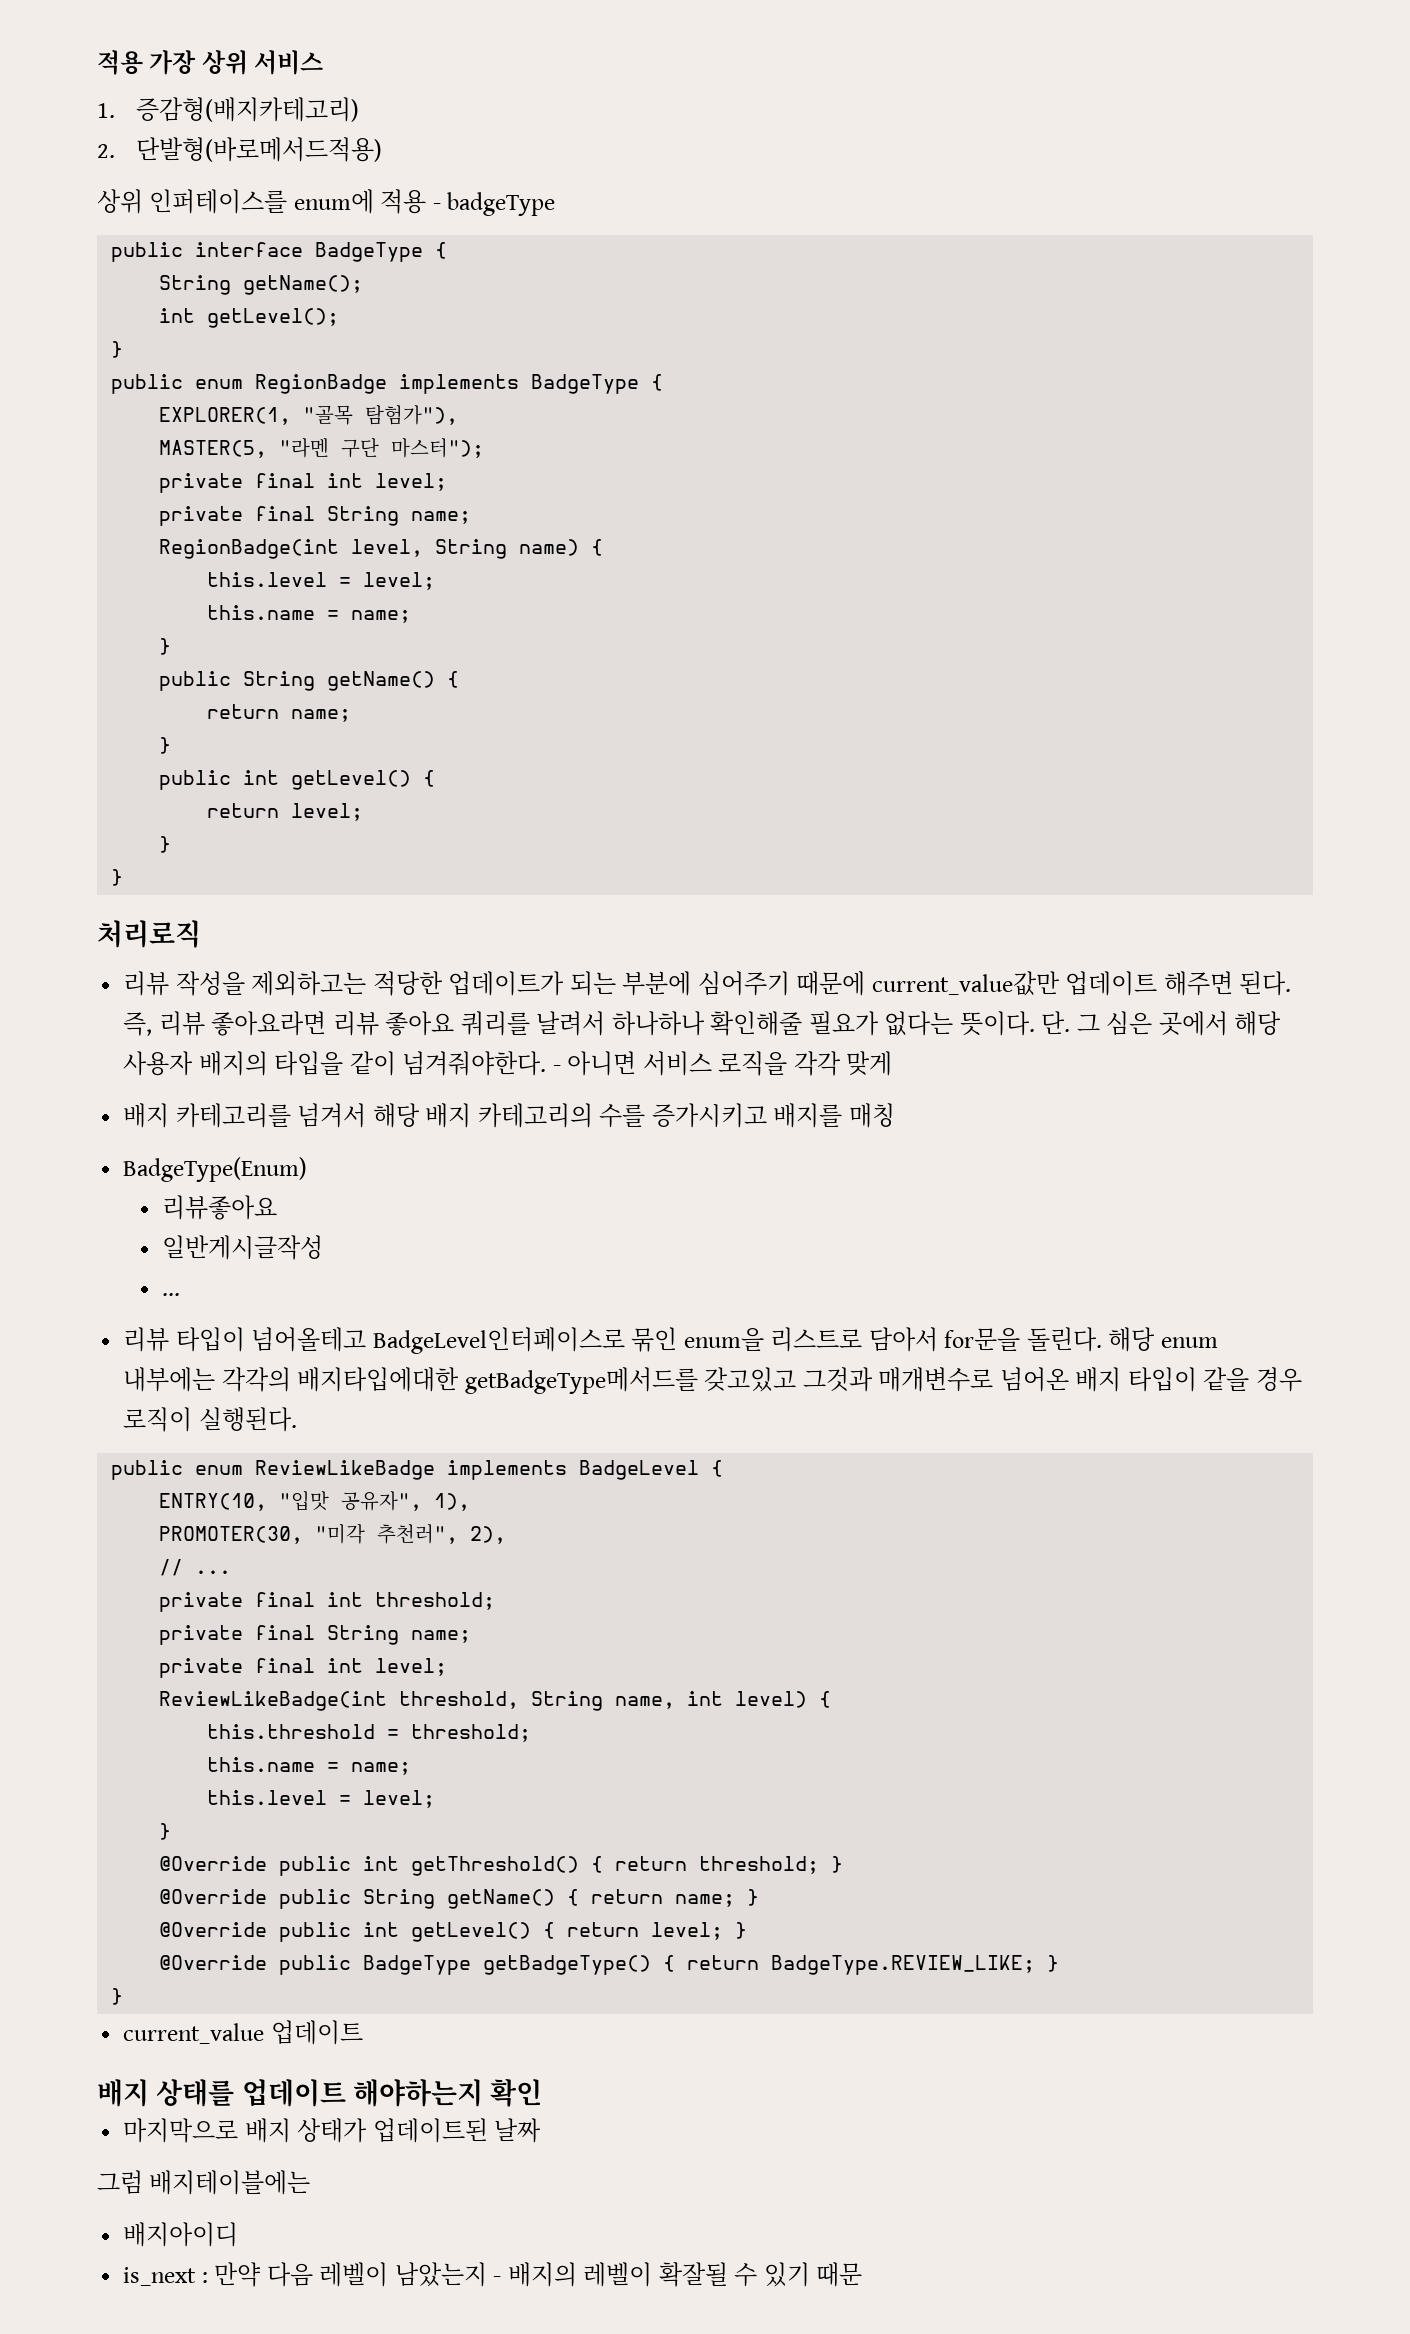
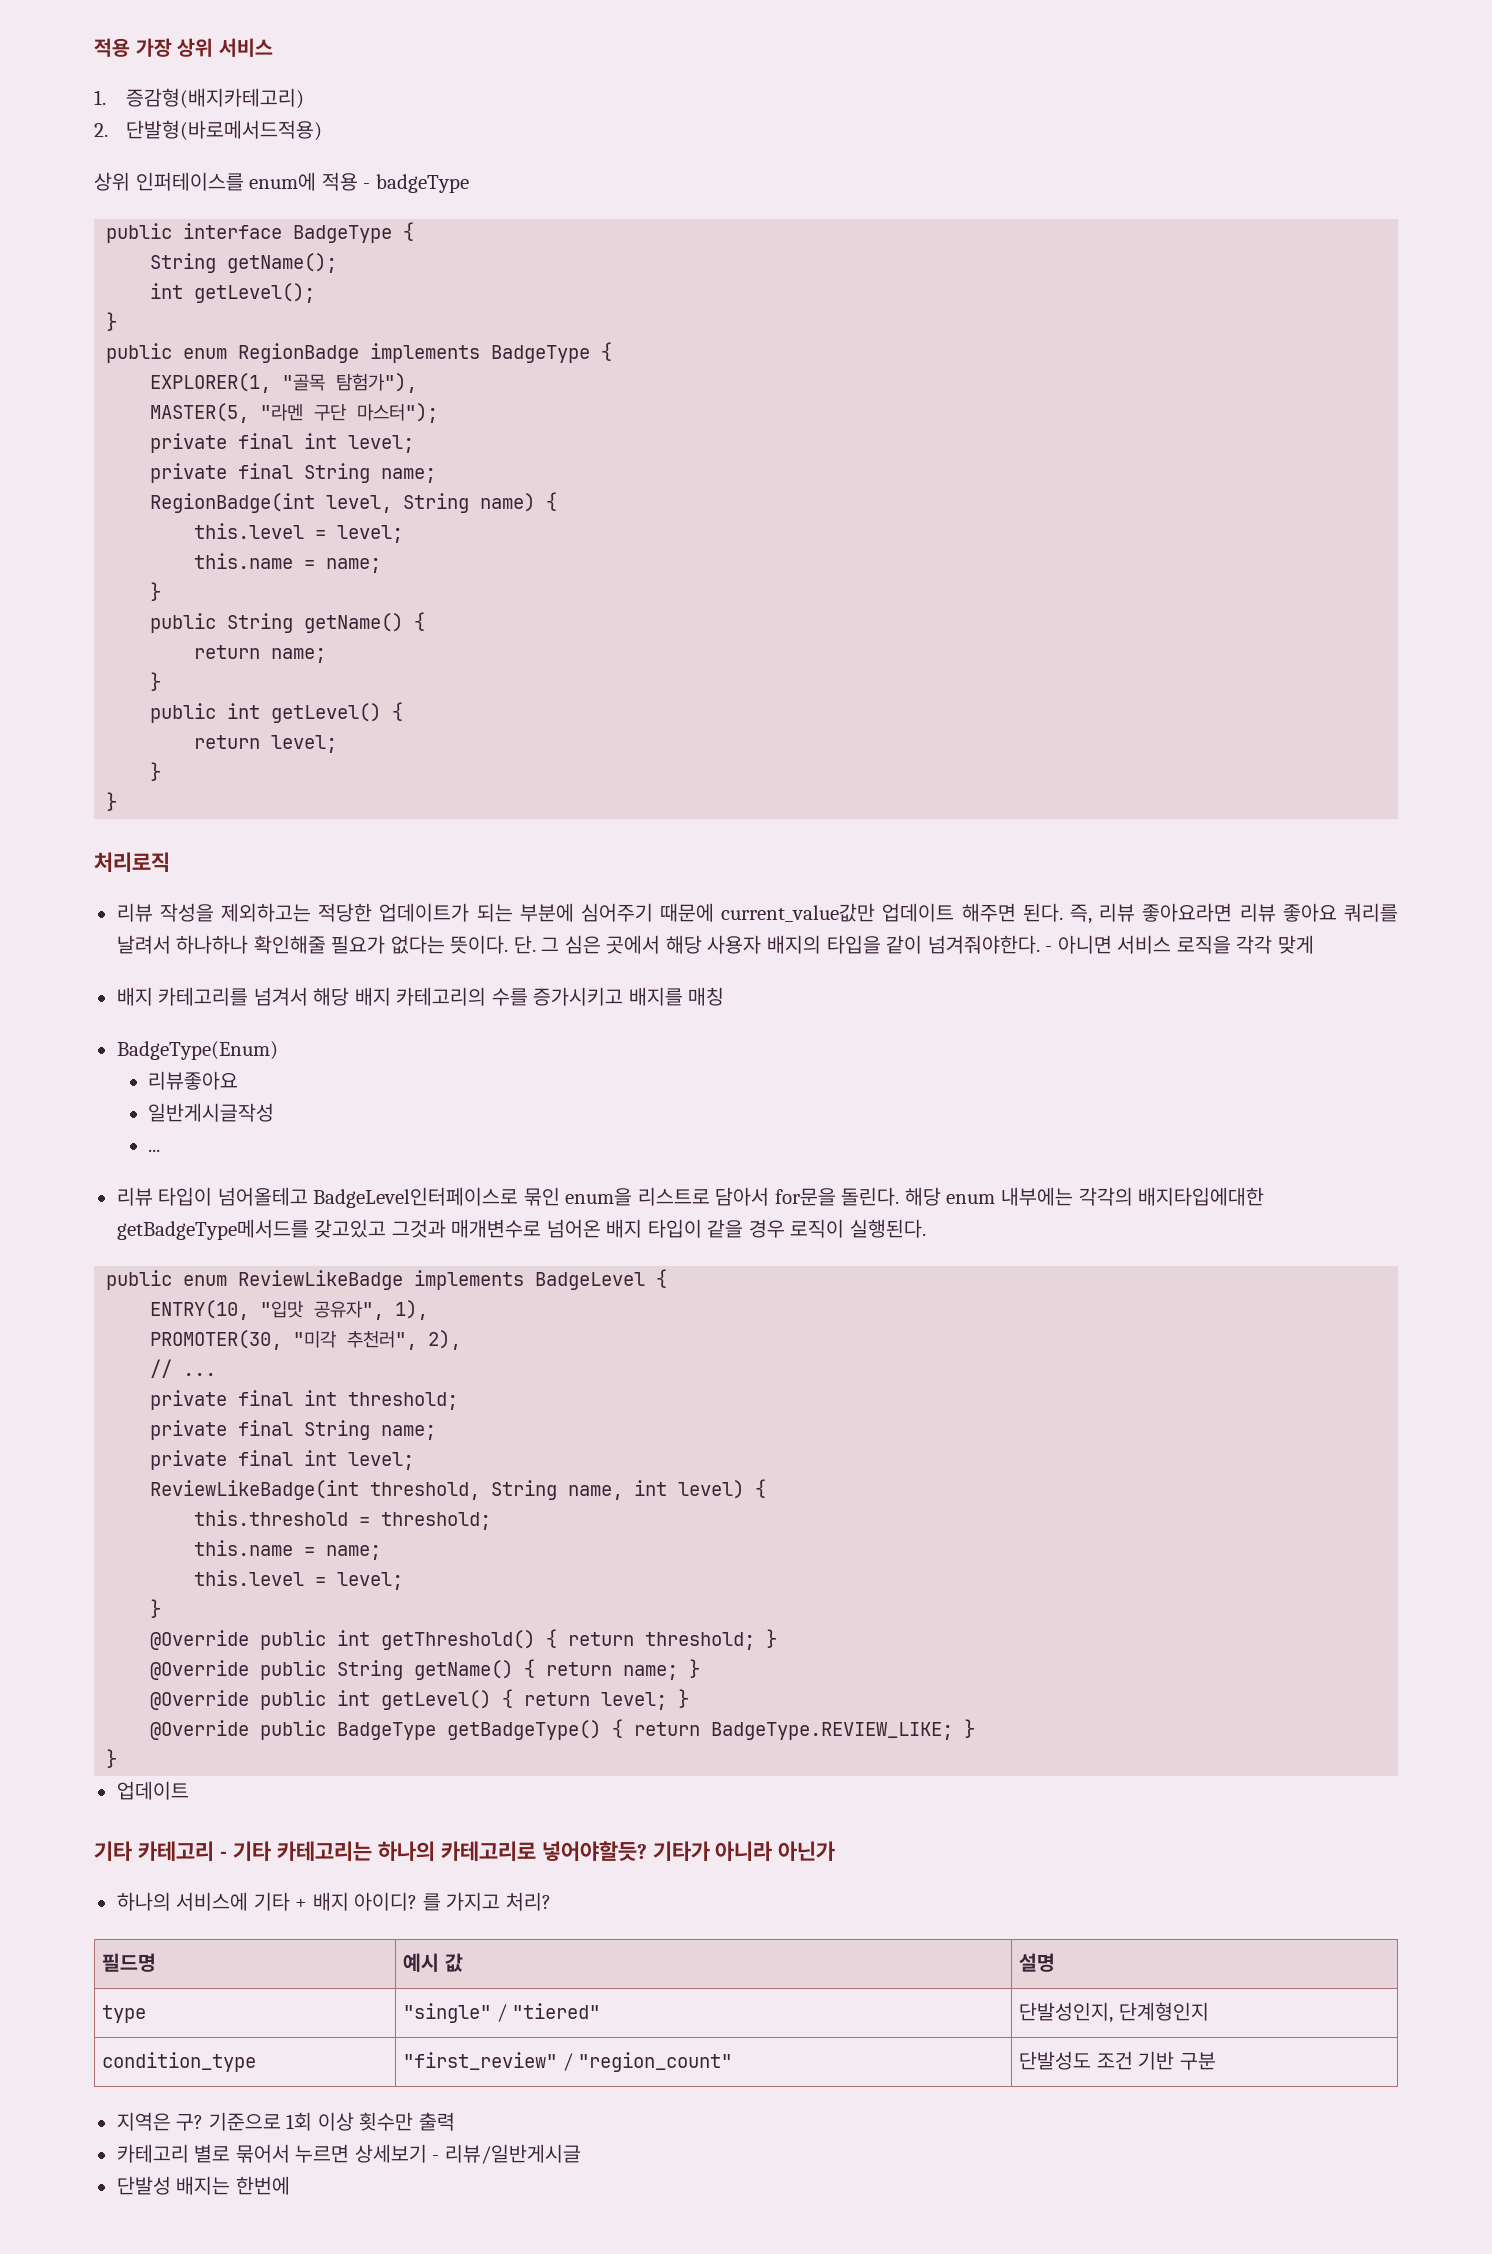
[123,2023,265,2044] current_value -> (118, 1758) none
[97,2079,543,2107] [123,2118,542,2143] [97,2170,311,2195] [123,2222,239,2247] [123,2262,863,2287] 배지 상태를 업데이트 해야하는지 확인 // 마지막으로 배지 상태가 업데이트된 날짜 // 그럼 배지테이블에는 // 배지아이디 // is_next : 만약 다음 레벨이 남았는지 - 배지의 레벨이 확잘될 수 있기 때문 -> [94,1841,836,1862] [116,1892,551,1911] [102,1953,157,1972] [403,1953,463,1972] [1019,1953,1056,1972] [102,2005,147,2023] [403,2003,601,2023] [1019,2002,1209,2023] [102,2052,257,2072] [403,2052,733,2072] [1019,2051,1216,2070] [116,2112,455,2131] [116,2144,581,2164] [116,2176,290,2195] 기타 카테고리 - 기타 카테고리는 하나의 카테고리로 넣어야할듯? 기타가 아니라 아닌가 // 하나의 서비스에 기타 + 배지 아이디? 를 가지고 처리? // 필드명 | 예시 값 | 설명 // type | "single" / "tiered" | 단발성인지, 단계형인지 // condition_type | "first_review" / "region_count" | 단발성도 조건 기반 구분 // 지역은 구? 기준으로 1회 이상 횟수만 출력 // 카테고리 별로 묶어서 누르면 상세보기 - 리뷰/일반게시글 // 단발성 배지는 한번에

